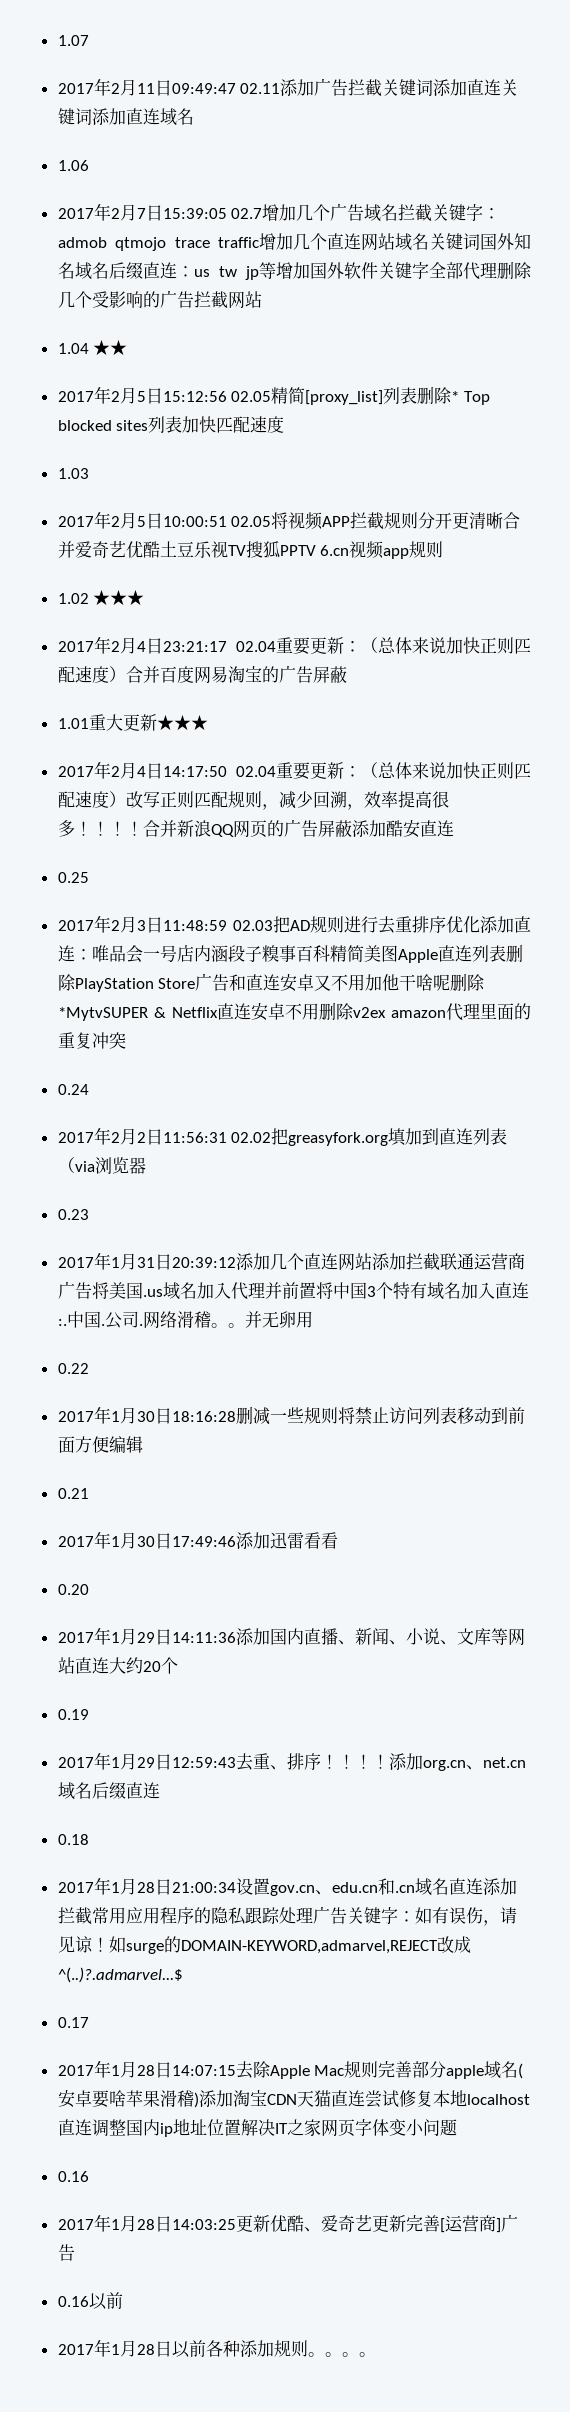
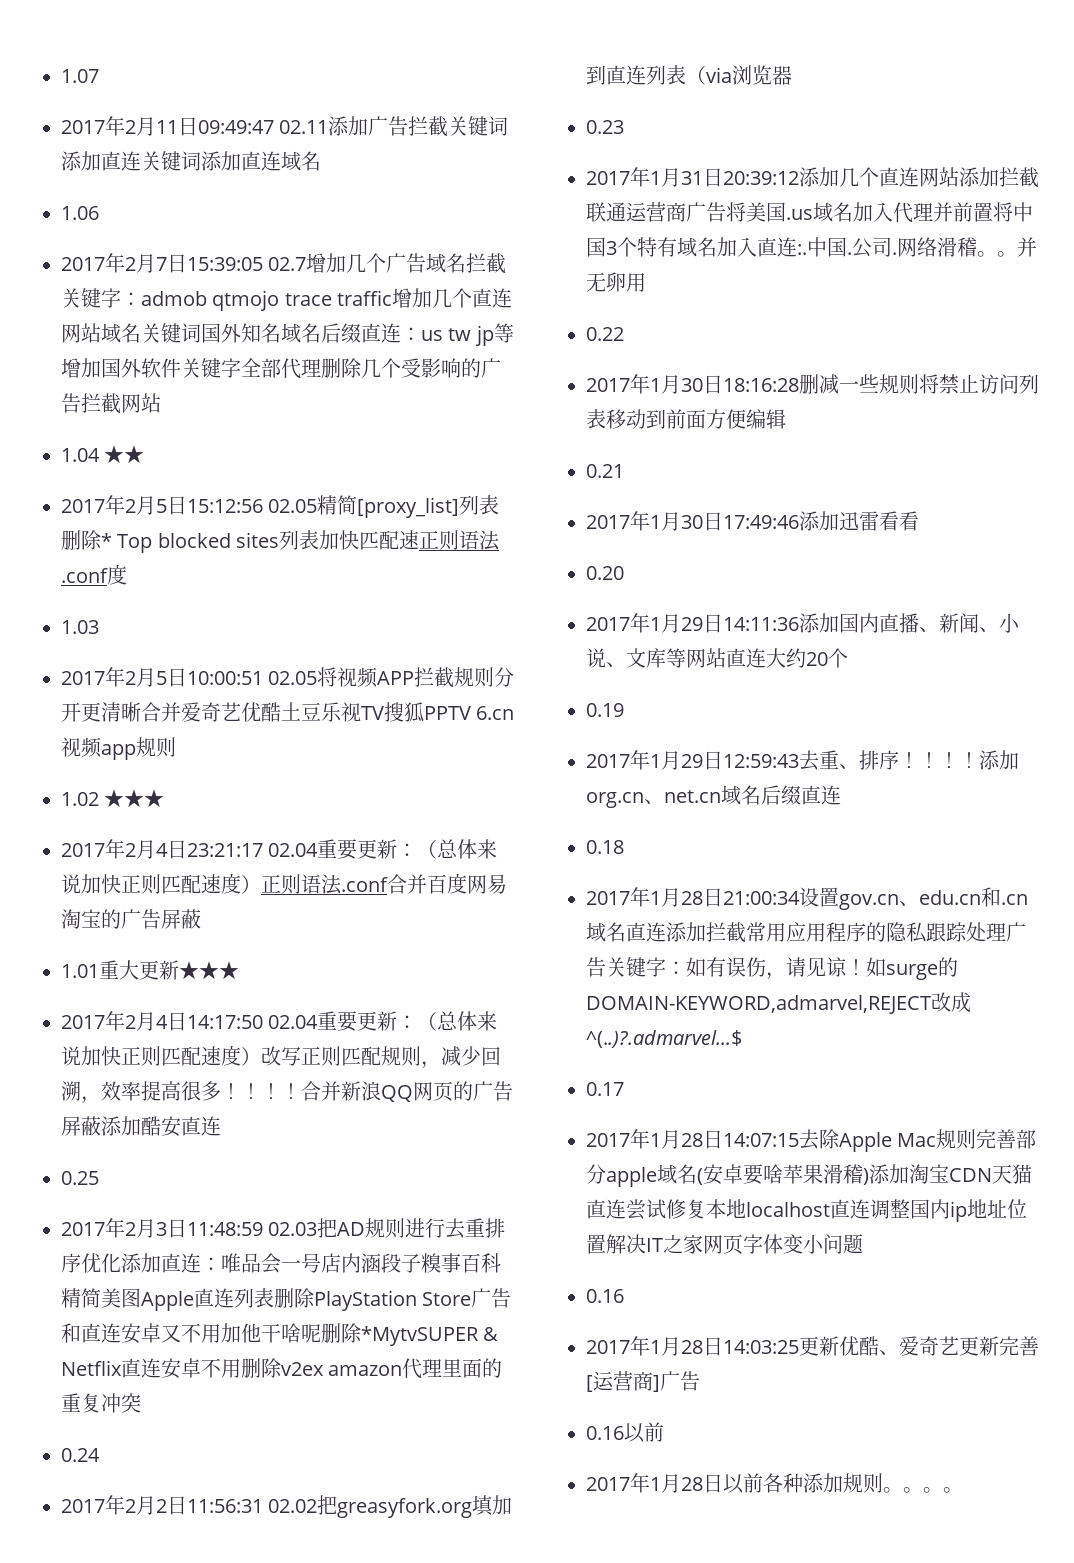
(268, 424) none -> [419,530,501,551] [61,568,108,583] 正则语法.conf
(126, 674) none -> [261,874,388,895] 正则语法.conf

